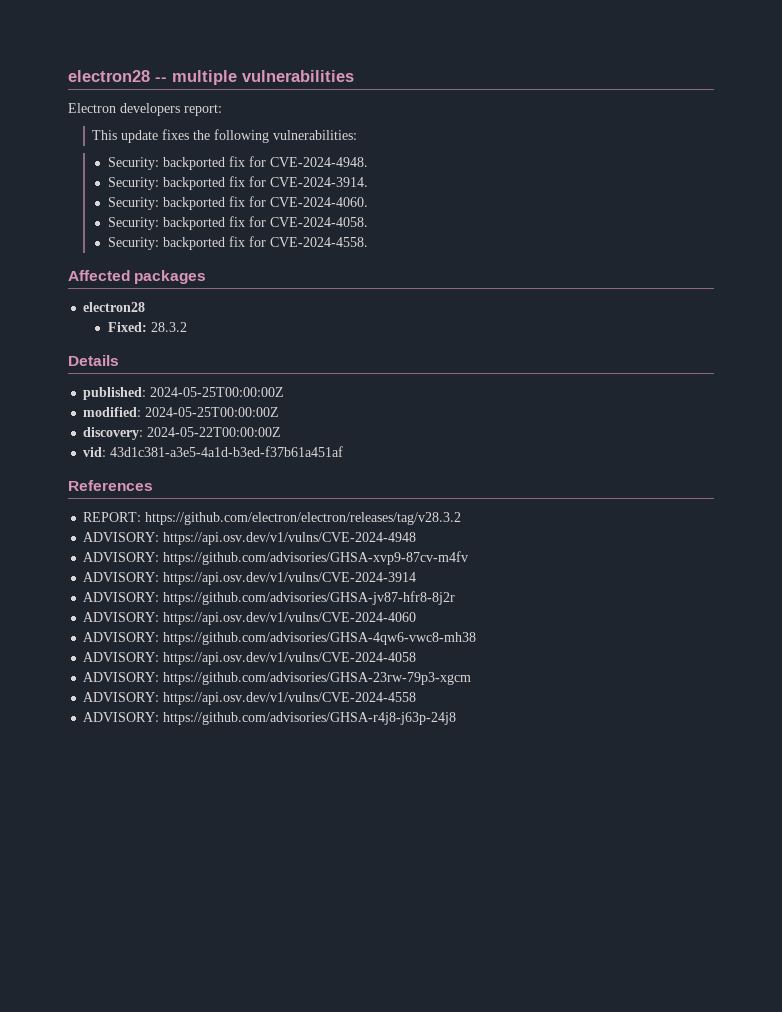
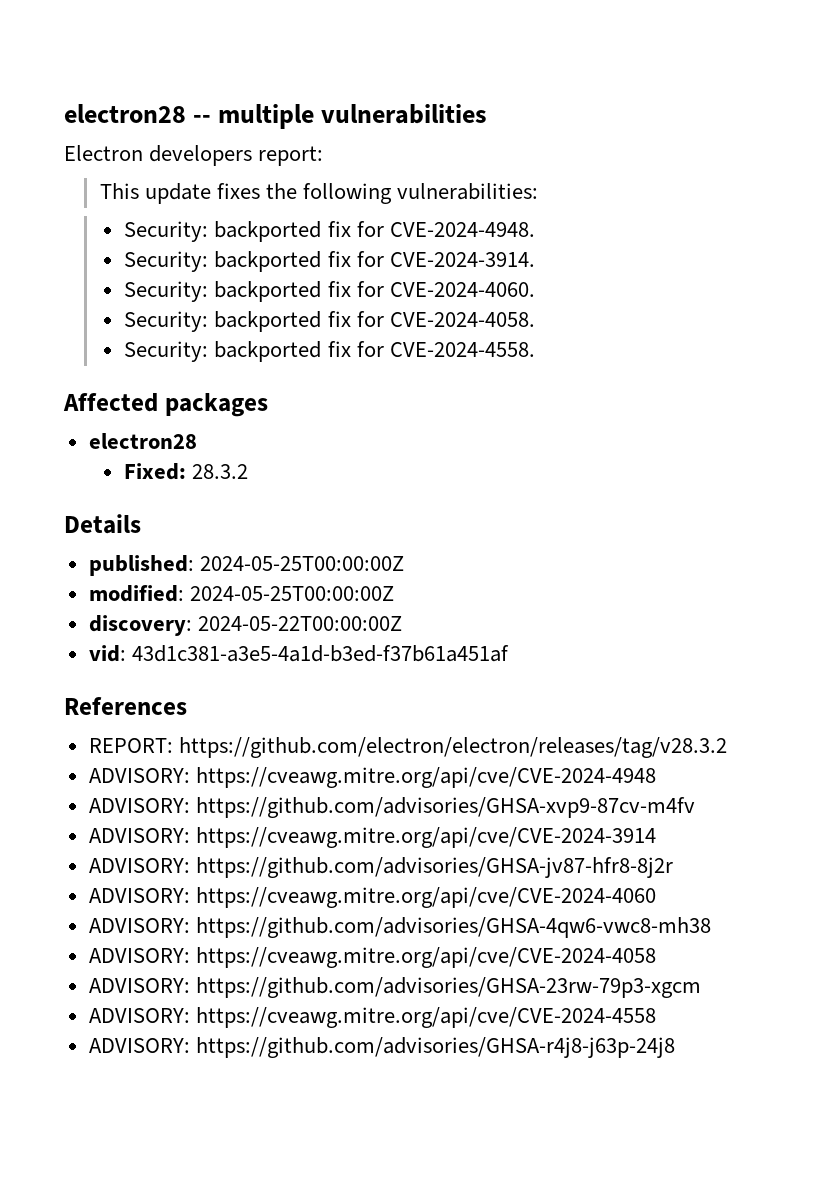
[163,532,417,545] https://api.osv.dev/v1/vulns/CVE-2024-4948 -> [195,767,656,788] https://cveawg.mitre.org/api/cve/CVE-2024-4948
[163,572,417,585] https://api.osv.dev/v1/vulns/CVE-2024-3914 -> [195,827,656,848] https://cveawg.mitre.org/api/cve/CVE-2024-3914
[163,612,417,625] https://api.osv.dev/v1/vulns/CVE-2024-4060 -> [195,887,656,908] https://cveawg.mitre.org/api/cve/CVE-2024-4060
[163,652,417,665] https://api.osv.dev/v1/vulns/CVE-2024-4058 -> [195,947,656,968] https://cveawg.mitre.org/api/cve/CVE-2024-4058
[163,692,417,705] https://api.osv.dev/v1/vulns/CVE-2024-4558 -> [195,1007,656,1028] https://cveawg.mitre.org/api/cve/CVE-2024-4558

